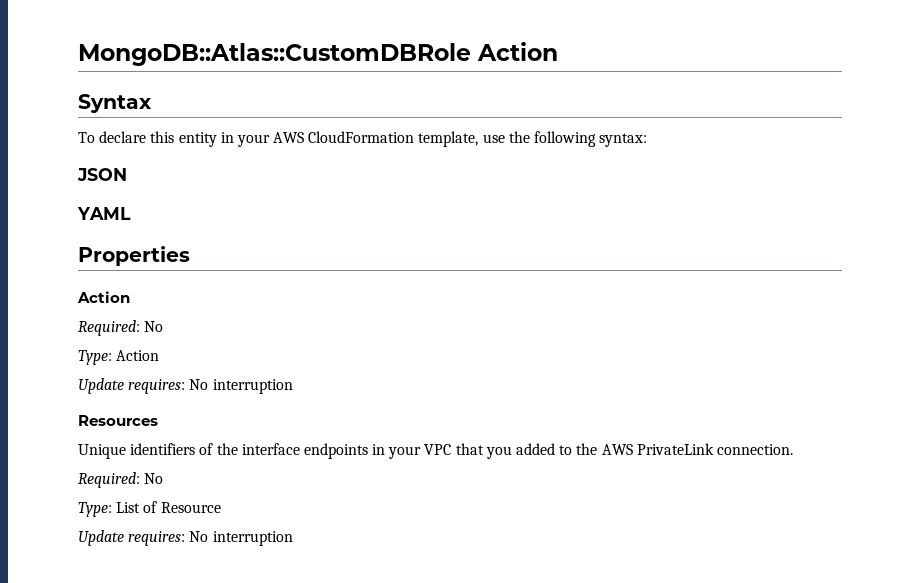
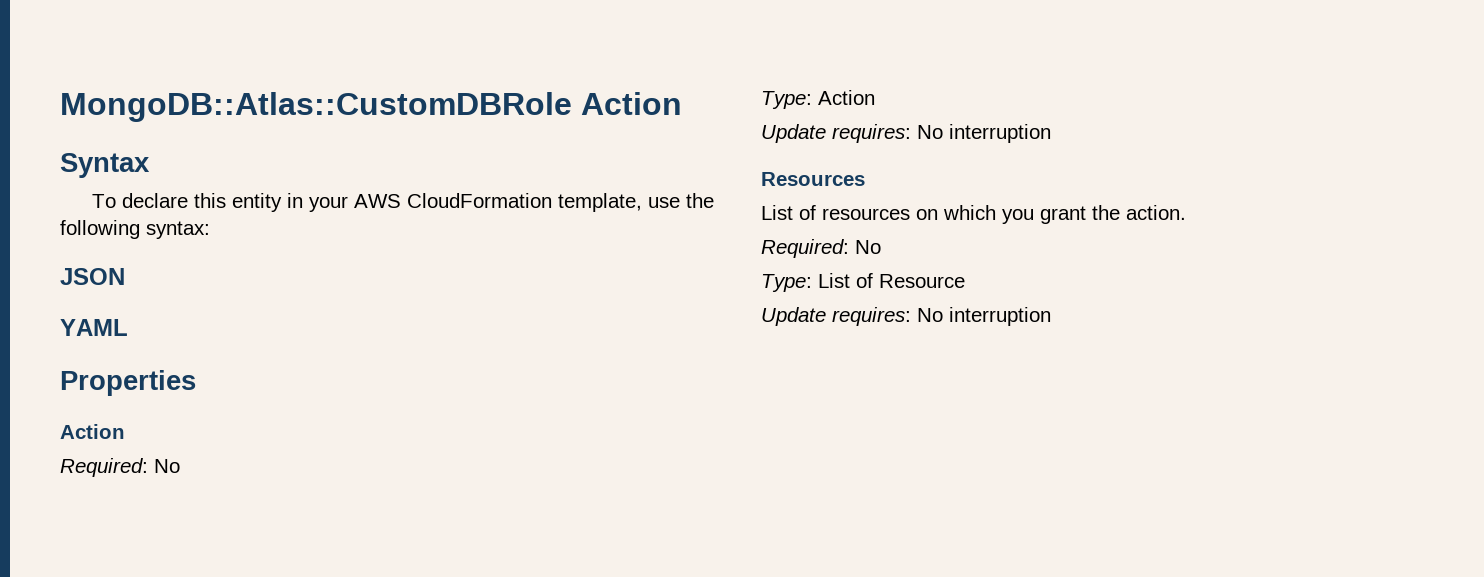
[78,443,793,459] Unique identifiers of the interface endpoints in your VPC that you added to the AWS PrivateLink connection. -> [761,205,1186,224] List of resources on which you grant the action.

